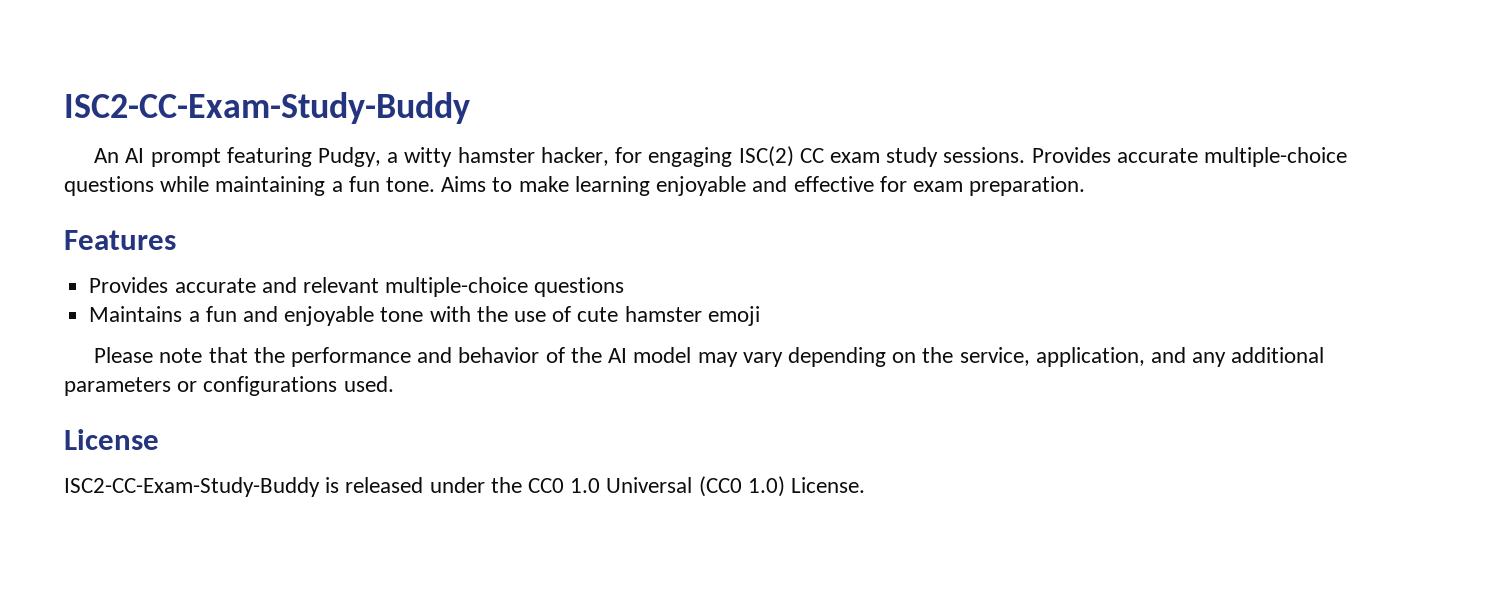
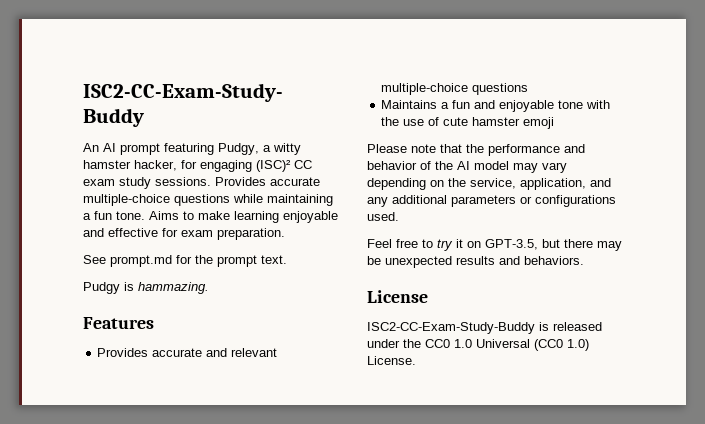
[738,146,794,167] ISC(2) -> [256,160,291,172] (ISC)²
(1086, 186) none -> [83,255,287,267] [83,282,209,294] // See prompt.md for the prompt text. // Pudgy is hammazing.
(394, 384) none -> [367,239,622,251] [367,256,584,268] // Feel free to try it on GPT-3.5, but there may be unexpected results and behaviors.

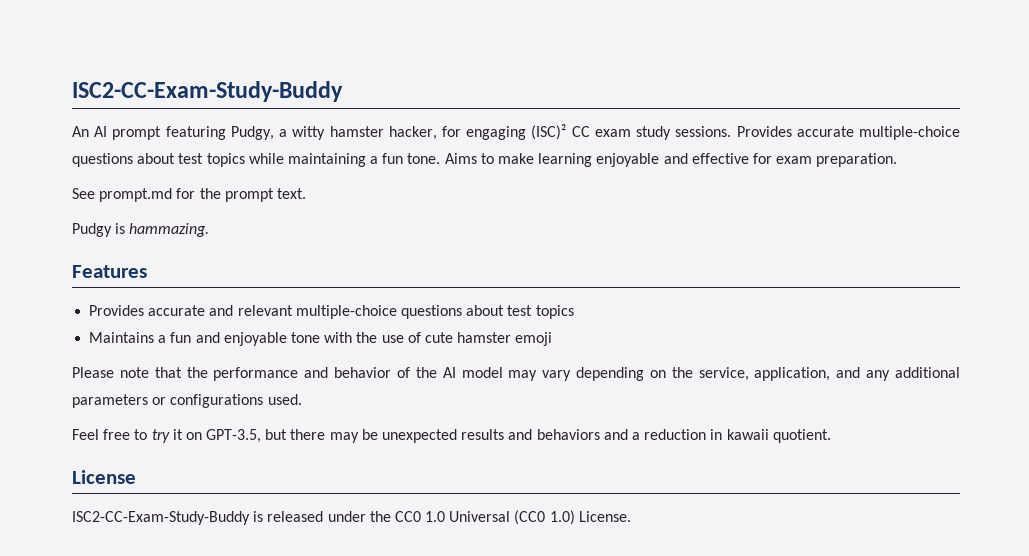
(230, 200) none -> [137,153,245,167] about test topics
(529, 89) none -> [466,305,574,319] about test topics
[524,256,584,265] behaviors. -> [536,429,831,443] behaviors and a reduction in kawaii quotient.

